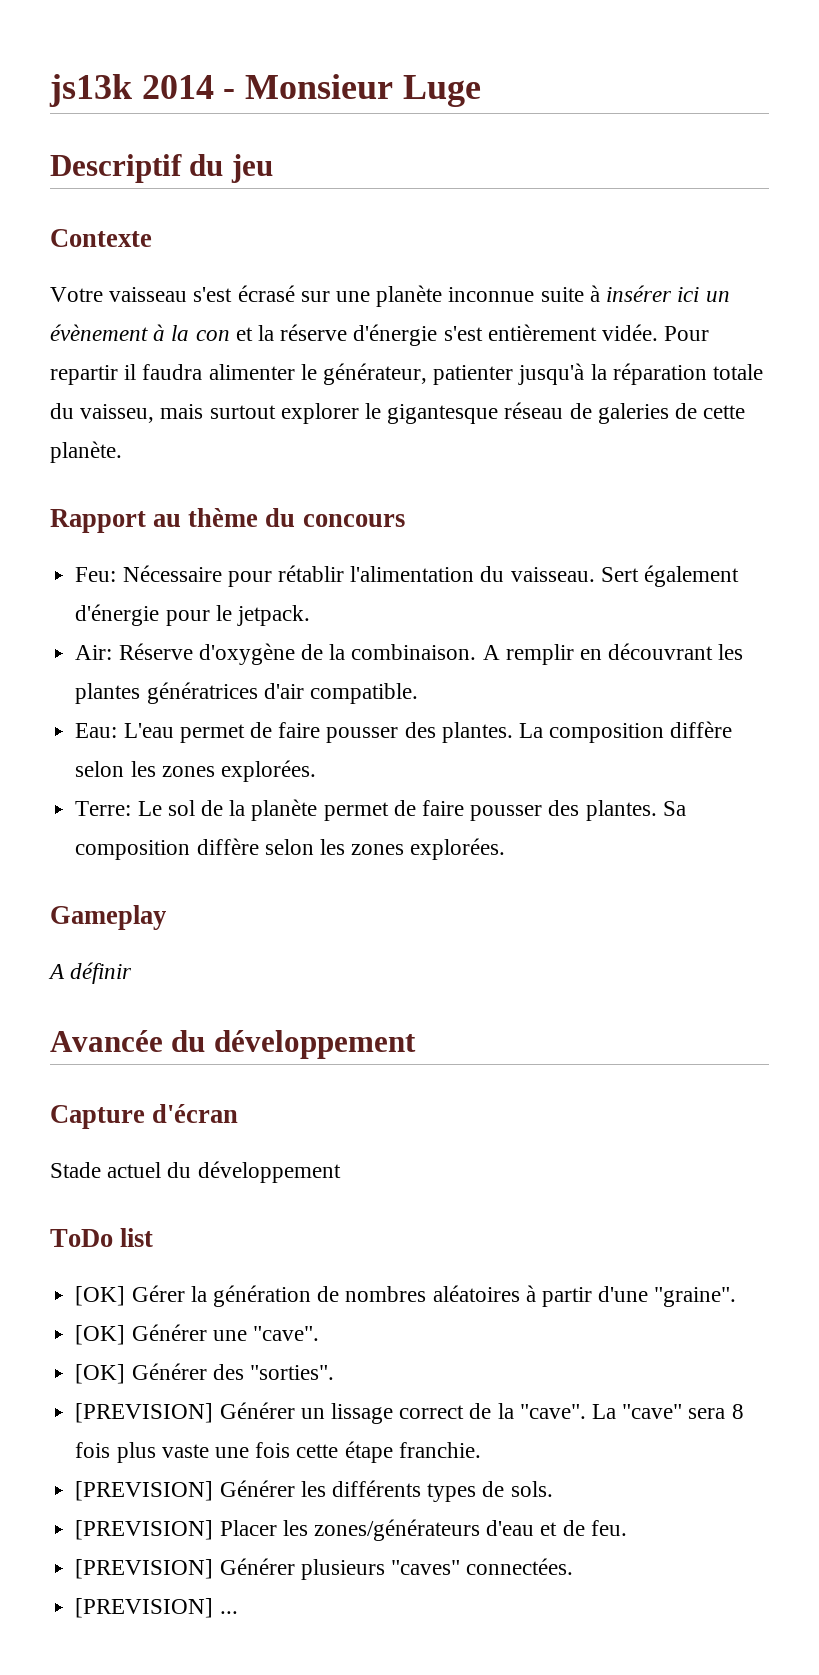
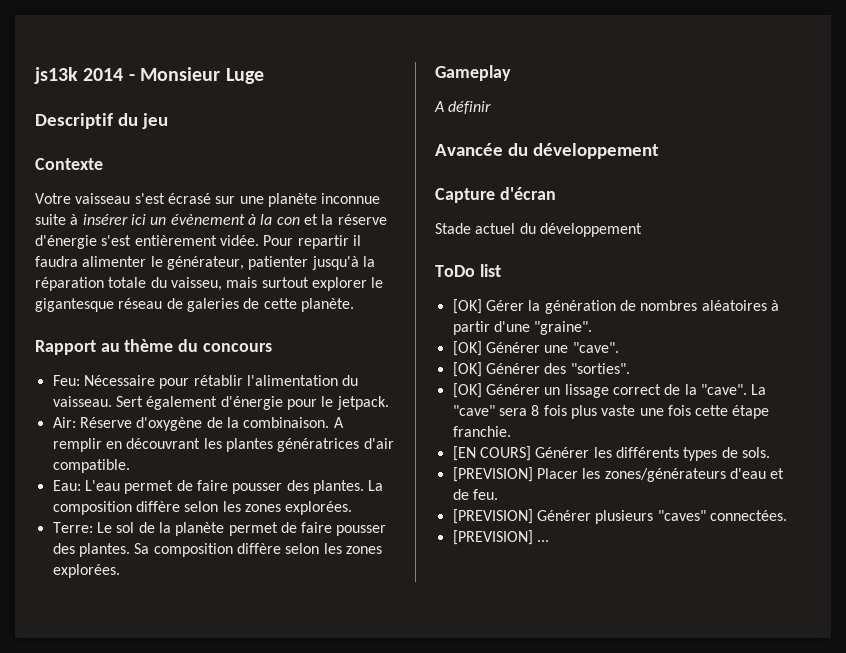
[75,1403,214,1423] [PREVISION] -> [452,383,482,398] [OK]
[75,1481,214,1501] [PREVISION] -> [452,446,531,461] [EN COURS]

